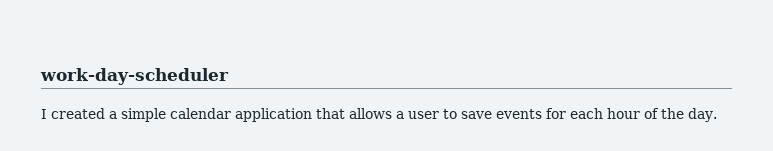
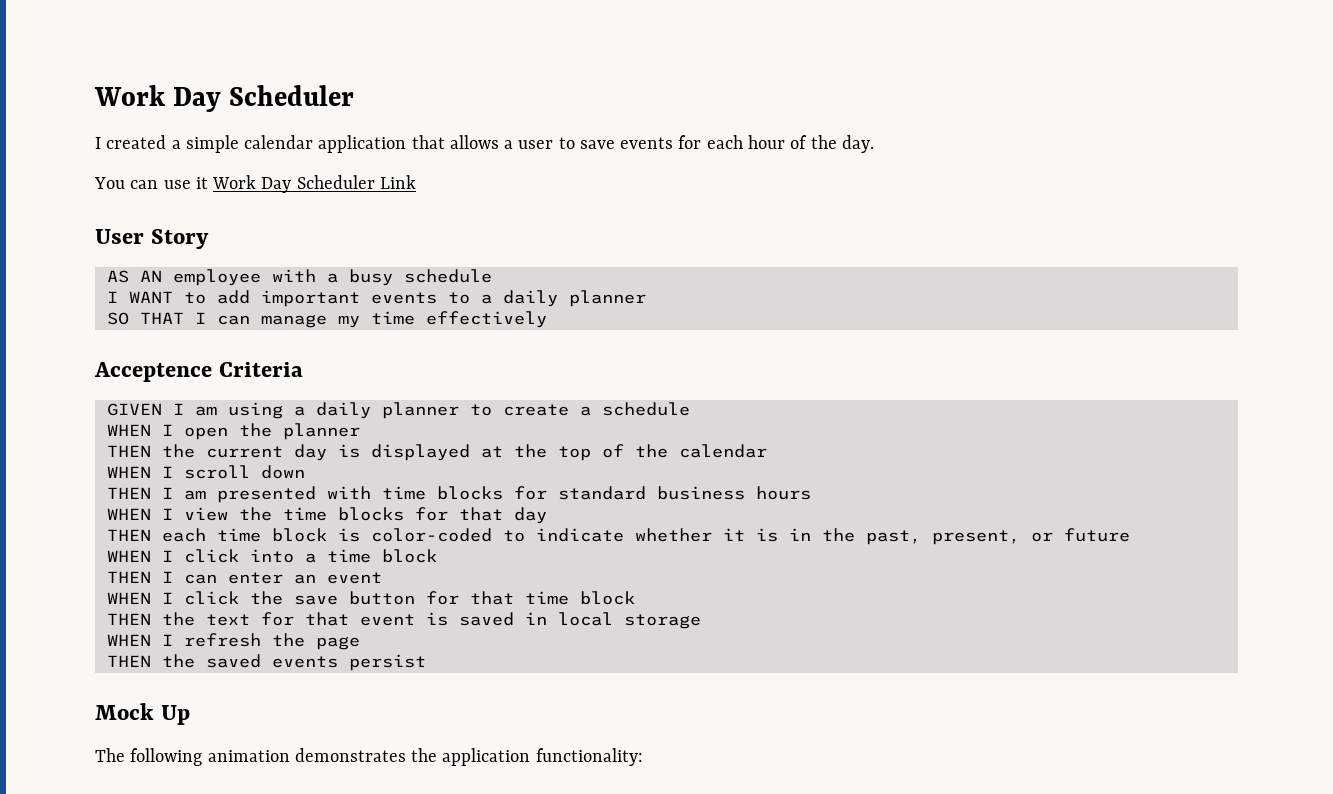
[40,68,229,85] work-day-scheduler -> [94,85,355,112] Work Day Scheduler
(717, 115) none -> [94,175,416,193] [95,229,210,249] [106,269,492,286] [106,290,646,307] [106,311,547,328] [94,362,304,382] [106,402,690,419] [106,423,360,440] [106,444,767,461] [106,465,305,479] [106,486,811,503] [106,507,547,524] [106,528,1130,545] [106,549,437,563] [106,571,382,584] [106,591,635,605] [106,612,701,629] [106,633,360,650] [106,654,426,671] [95,703,191,725] [95,748,643,766] // You can use it Work Day Scheduler Link // User Story // AS AN employee with a busy schedule // I WANT to add important events to a daily planner // SO THAT I can manage my time effectively // Acceptence Criteria // GIVEN I am using a daily planner to create a schedule // WHEN I open the planner // THEN the current day is displayed at the top of the calendar // WHEN I scroll down // THEN I am presented with time blocks for standard business hours // WHEN I view the time blocks for that day // THEN each time block is color-coded to indicate whether it is in the past, present, or future // WHEN I click into a time block // THEN I can enter an event // WHEN I click the save button for that time block // THEN the text for that event is saved in local storage // WHEN I refresh the page // THEN the saved events persist // Mock Up // The following animation demonstrates the application functionality:

